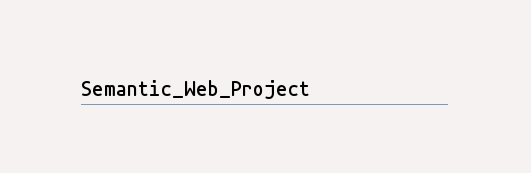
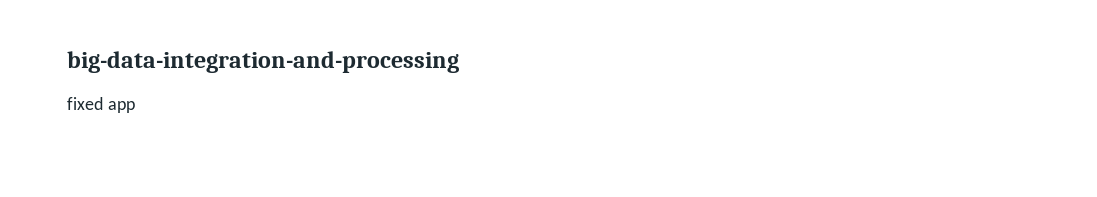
[81,80,310,100] Semantic_Web_Project -> [67,51,459,73] [67,97,135,113] big-data-integration-and-processing // fixed app

